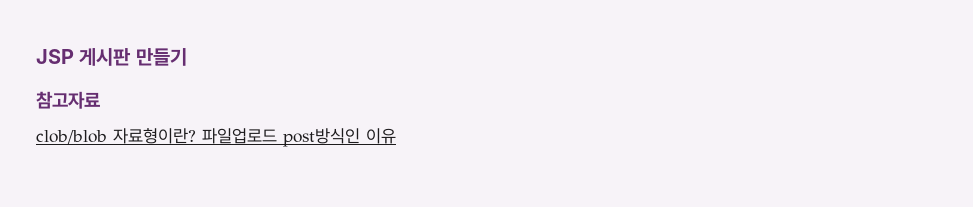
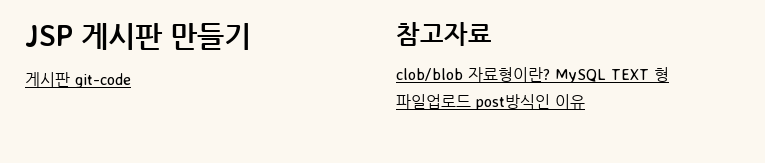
(187, 57) none -> [25,72,131,88] // 게시판 git-code
(196, 136) none -> [555,67,669,83] MySQL TEXT 형

